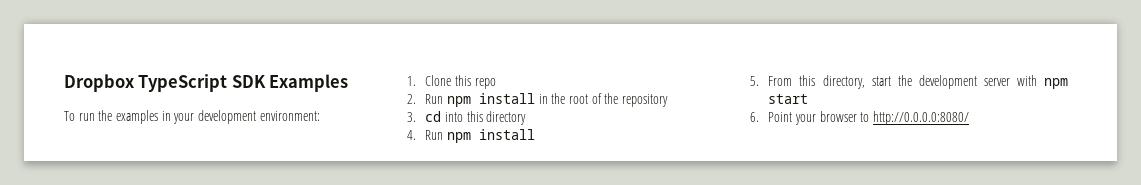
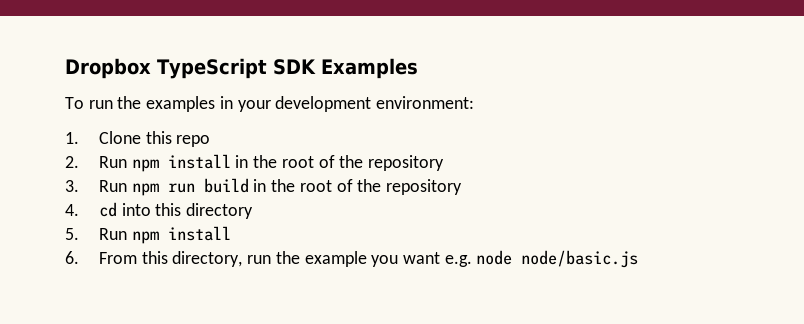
(416, 117) none -> [98,178,463,196] [65,204,79,216] Run npm run build in the root of the repository // 4.
[407,130,416,140] 4. -> [65,228,79,240] 5.
[750,76,759,86] 5. -> [65,251,79,264] 6.
[871,75,1068,89] [768,94,809,104] [750,111,969,125] start the development server with npm start // 6. Point your browser to http://0.0.0.0:8080/ -> [247,250,639,268] run the example you want e.g. node node/basic.js

